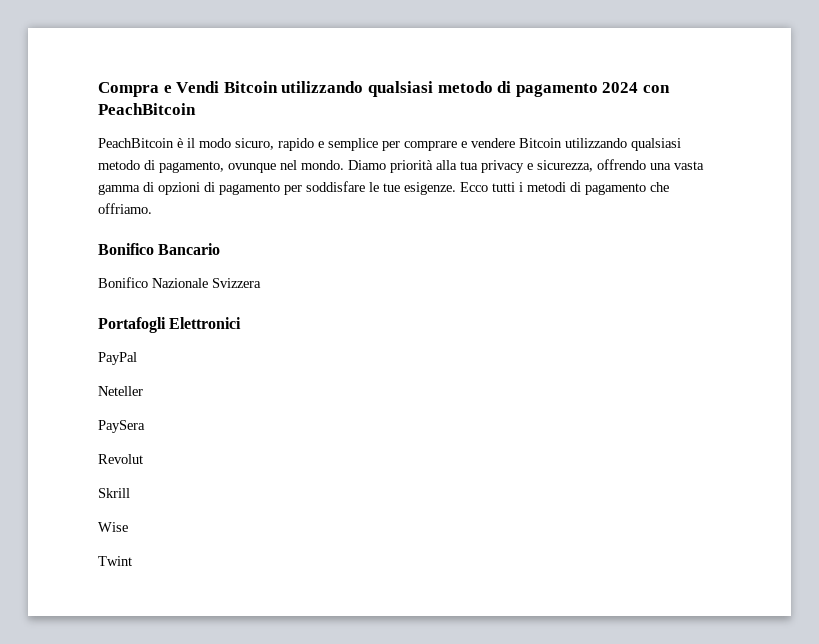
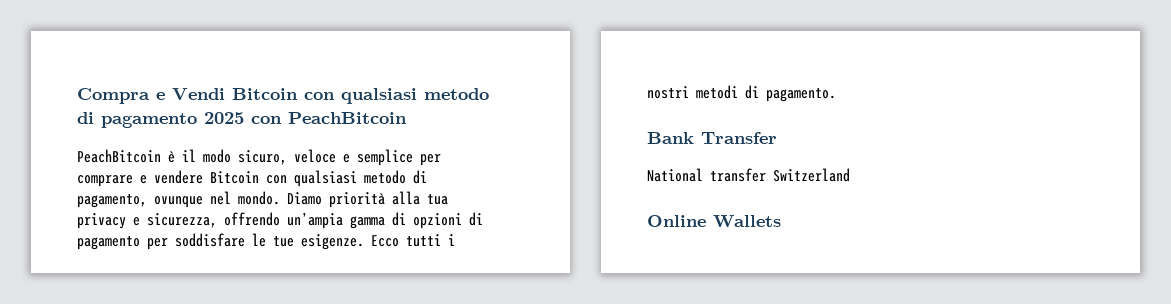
[281,81,364,93] utilizzando -> [304,92,335,100] con
[602,82,639,93] 2024 -> [204,112,244,124] 2025
[278,138,314,151] rapido -> [294,149,336,163] veloce
[565,138,627,148] utilizzando -> [266,175,287,184] con
[650,161,704,170] una vasta -> [287,212,343,229] un’ampia
(523, 187) none -> [647,86,689,99] nostri
[585,182,669,195] [98,203,152,214] [98,243,221,255] [98,277,261,288] [98,317,242,333] [98,352,137,365] [98,386,143,396] [98,420,145,433] [98,454,143,464] [98,488,130,498] [98,522,128,532] [98,556,132,566] pagamento che offriamo. // Bonifico Bancario // Bonifico Nazionale Svizzera // Portafogli Elettronici // PayPal // Neteller // PaySera // Revolut // Skrill // Wise // Twint -> [766,88,836,102] [647,132,777,144] [647,168,850,182] [647,215,781,228] pagamento. // Bank Transfer // National transfer Switzerland // Online Wallets

